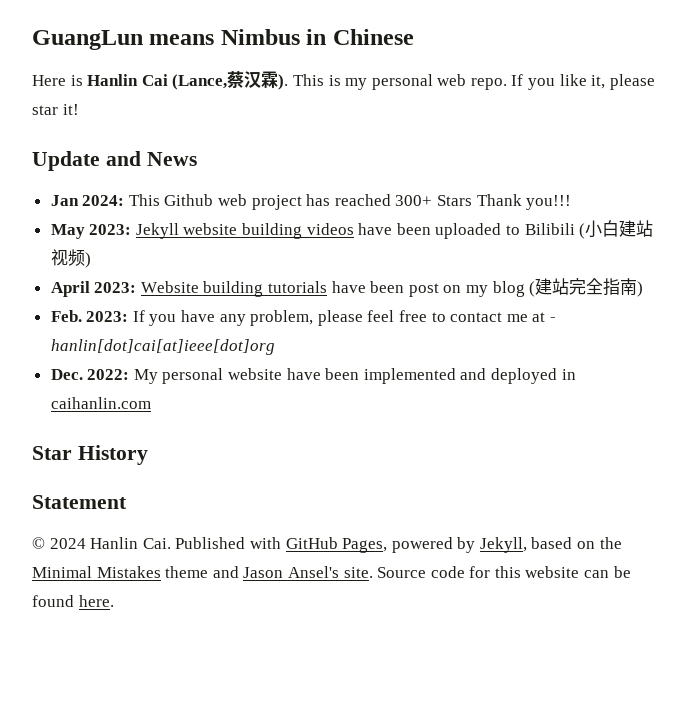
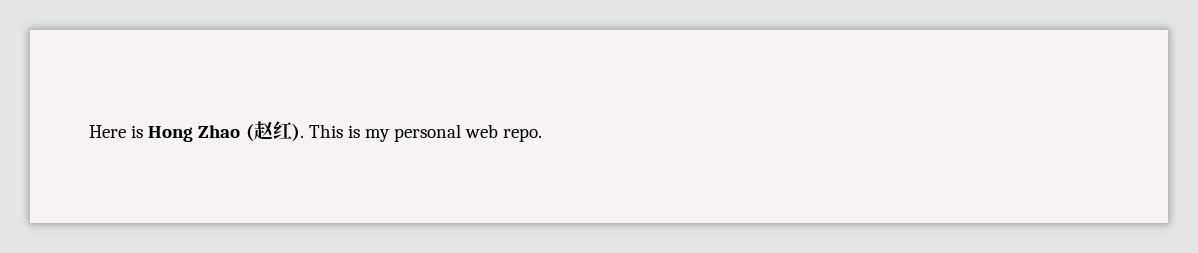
[32,29,414,50] [32,71,279,90] GuangLun means Nimbus in Chinese // Here is Hanlin Cai (Lance,蔡汉霖 -> [89,121,292,142] Here is Hong Zhao (赵红
[511,74,655,90] [32,104,79,115] [32,151,197,171] [50,194,572,210] [50,220,654,239] [50,249,91,268] [50,278,644,297] [50,310,556,326] [50,339,275,355] [50,368,576,384] [50,397,151,409] [32,445,148,465] [32,495,127,509] [32,537,622,553] [32,566,631,578] [32,595,114,607] If you like it, please star it! // Update and News // Jan 2024: This Github web project has reached 300+ Stars Thank you!!! // May 2023: Jekyll website building videos have been uploaded to Bilibili (小白建站视频) // April 2023: Website building tutorials have been post on my blog (建站完全指南) // Feb. 2023: If you have any problem, please feel free to contact me at - hanlin[dot]cai[at]ieee[dot]org // Dec. 2022: My personal website have been implemented and deployed in caihanlin.com // Star History // Statement // © 2024 Hanlin Cai. Published with GitHub Pages, powered by Jekyll, based on the Minimal Mistakes theme and Jason Ansel's site. Source code for this website can be found here. -> (543, 135) none

